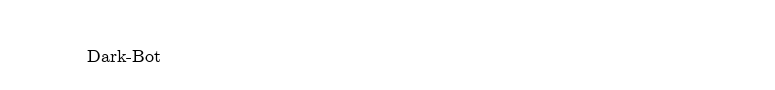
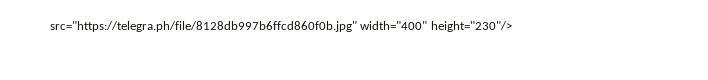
[87,50,161,62] Dark-Bot -> [50,21,512,32] src="https://telegra.ph/file/8128db997b6ffcd860f0b.jpg" width="400" height="230"/>

